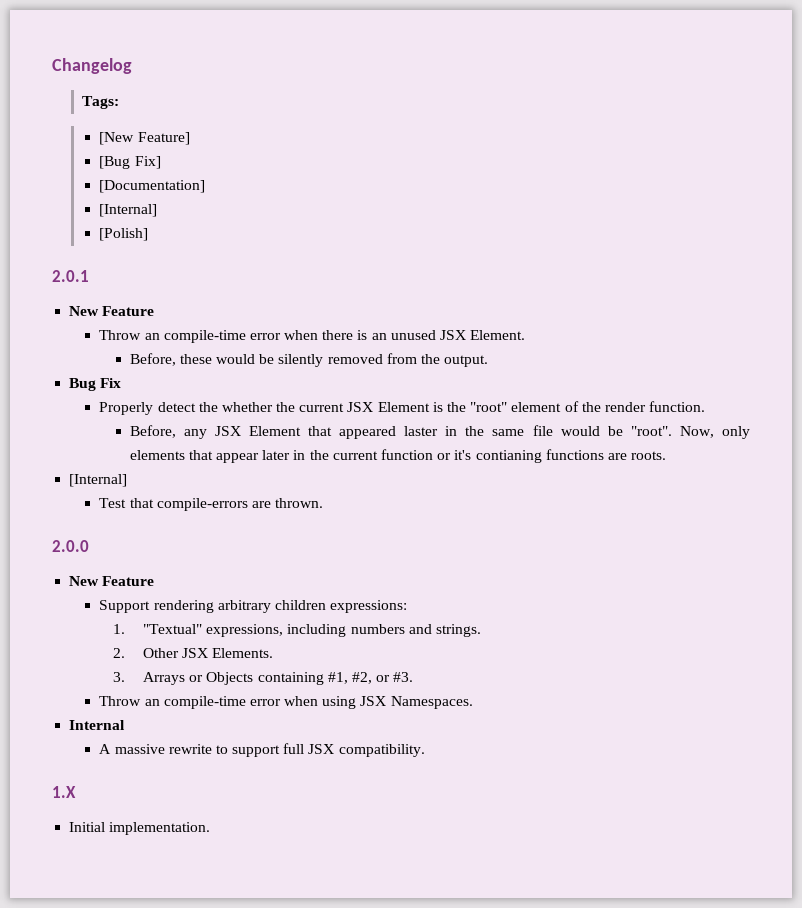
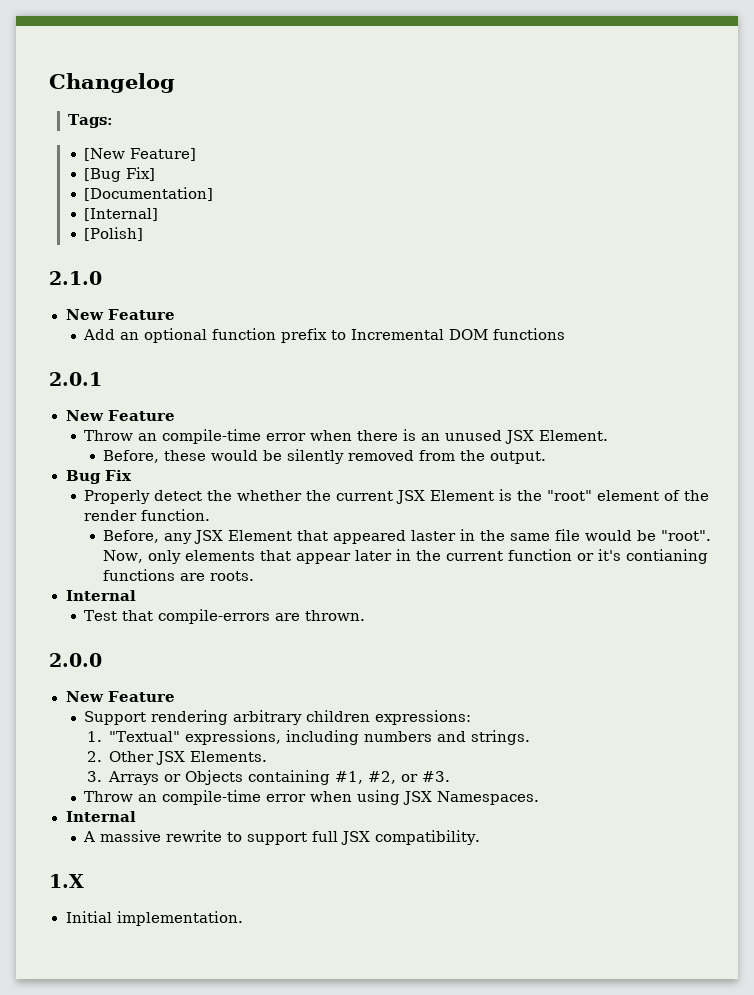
(149, 234) none -> [49,271,102,285] [65,309,175,320] [83,328,566,343] // 2.1.0 // New Feature // Add an optional function prefix to Incremental DOM functions
[69,474,128,487] [Internal] -> [65,590,136,601] Internal

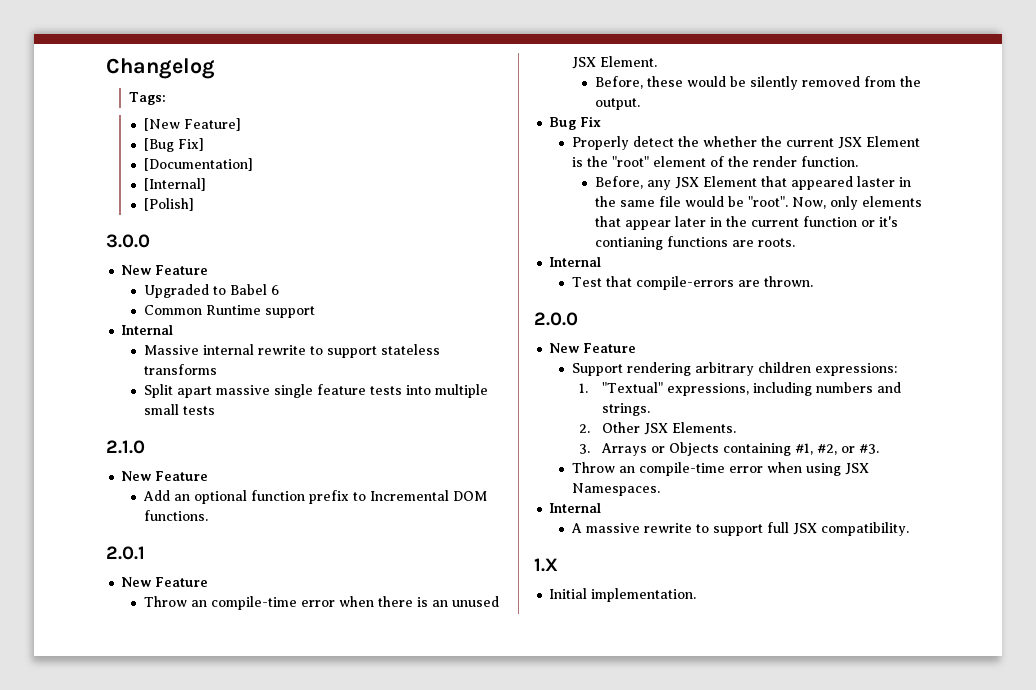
(144, 234) none -> [106,234,150,248] [121,265,209,275] [143,284,279,298] [143,305,315,318] [121,325,174,335] [143,344,440,358] [143,364,217,375] [143,384,488,398] [143,404,215,415] // 3.0.0 // New Feature // Upgraded to Babel 6 // Common Runtime support // Internal // Massive internal rewrite to support stateless transforms // Split apart massive single feature tests into multiple small tests
[493,328,566,340] functions -> [143,510,208,521] functions.

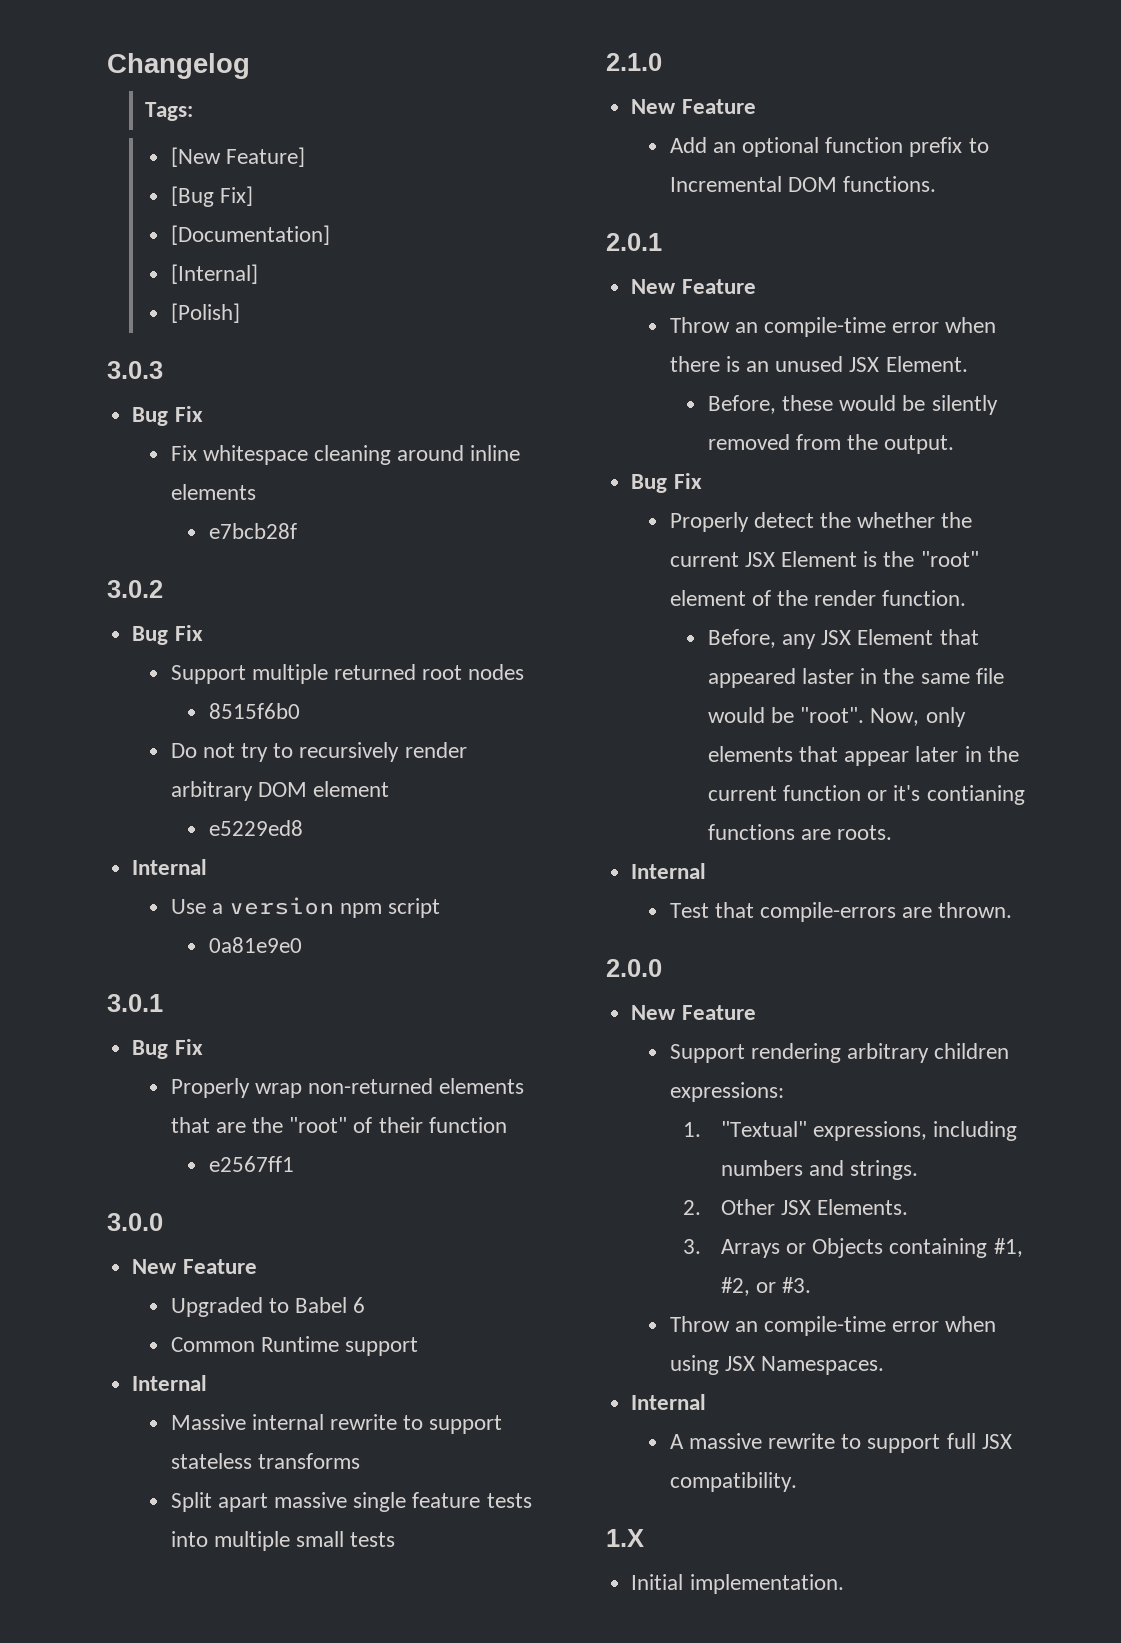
(194, 204) none -> [107,361,163,379] [132,406,203,426] [170,445,521,465] [170,484,256,500] [208,523,297,539] [107,580,163,598] [132,625,203,645] [170,664,525,684] [208,703,300,719] [170,742,467,762] [170,781,389,801] [208,820,303,836] [132,859,208,875] [170,897,441,918] [208,937,302,953] [107,994,163,1012] [132,1039,203,1059] [170,1078,525,1098] [170,1117,507,1133] [208,1156,294,1172] // 3.0.3 // Bug Fix // Fix whitespace cleaning around inline elements // e7bcb28f // 3.0.2 // Bug Fix // Support multiple returned root nodes // 8515f6b0 // Do not try to recursively render arbitrary DOM element // e5229ed8 // Internal // Use a version npm script // 0a81e9e0 // 3.0.1 // Bug Fix // Properly wrap non-returned elements that are the "root" of their function // e2567ff1

